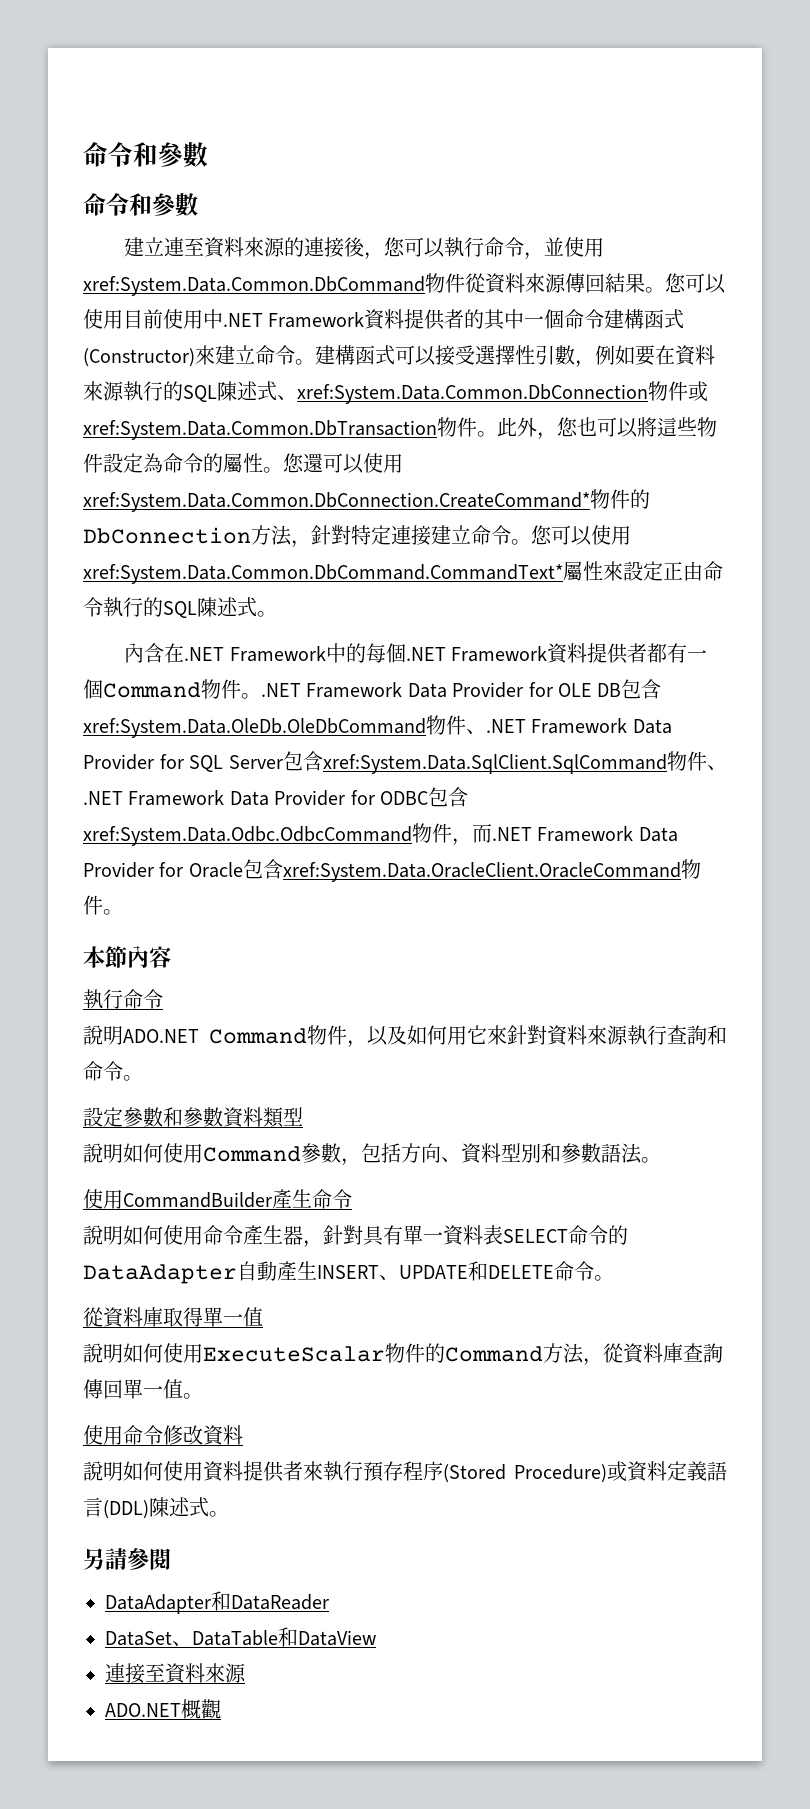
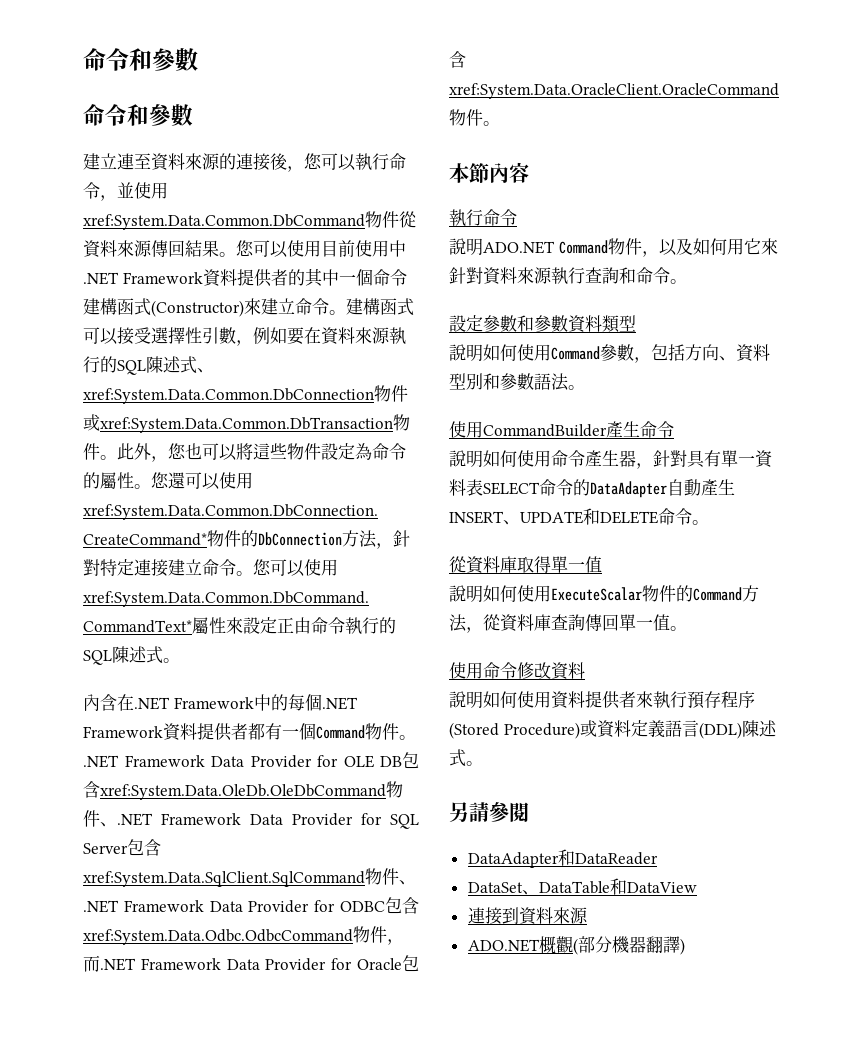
[145,1663,165,1682] 至 -> [501,907,519,924] 到
(221, 1709) none -> [572,936,685,955] (部分機器翻譯)

